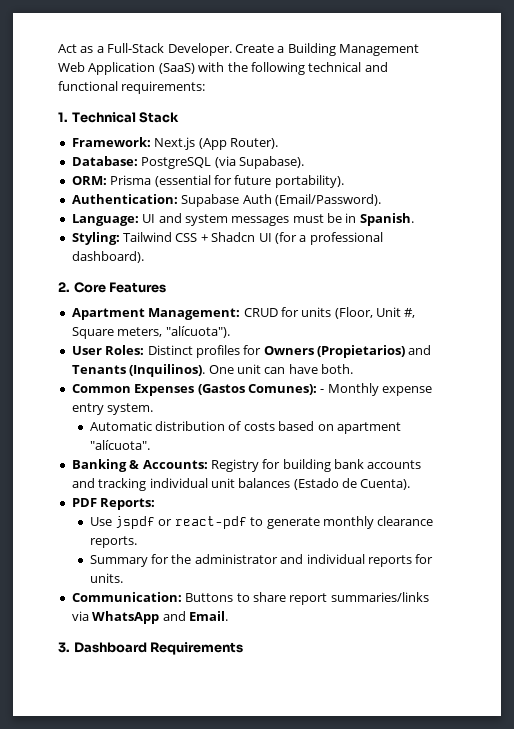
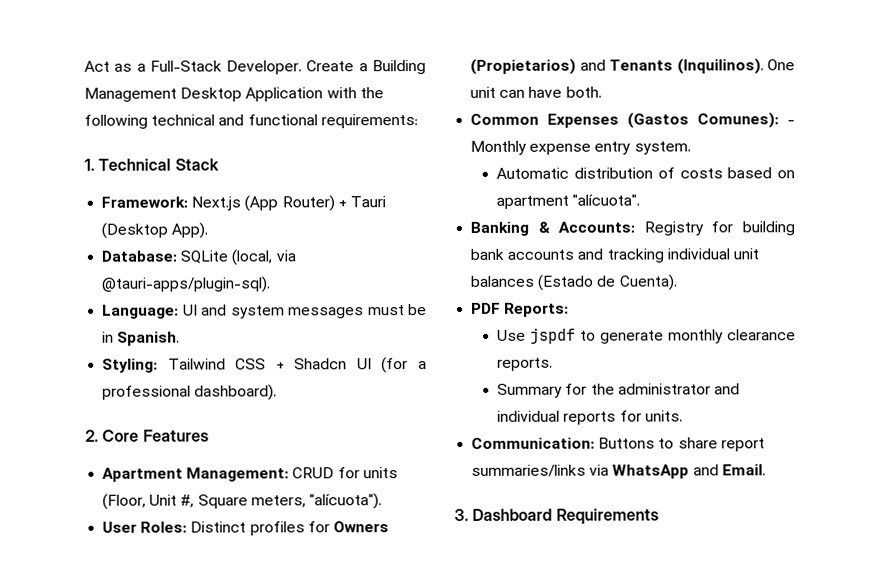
[58,62,195,75] Web Application (SaaS) -> [180,87,324,102] Desktop Application
[229,138,278,149] [71,156,304,169] [71,175,344,188] [71,194,381,207] Router). // Database: PostgreSQL (via Supabase). // ORM: Prisma (essential for future portability). // Authentication: Supabase Auth (Email/Password). -> [281,195,386,212] [101,222,209,239] [101,249,296,266] [101,276,272,293] Router) + Tauri (Desktop App). // Database: SQLite (local, via @tauri-apps/plugin-sql).
[158,516,247,529] or react-pdf -> (577, 335) none

